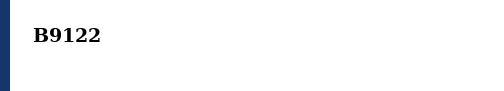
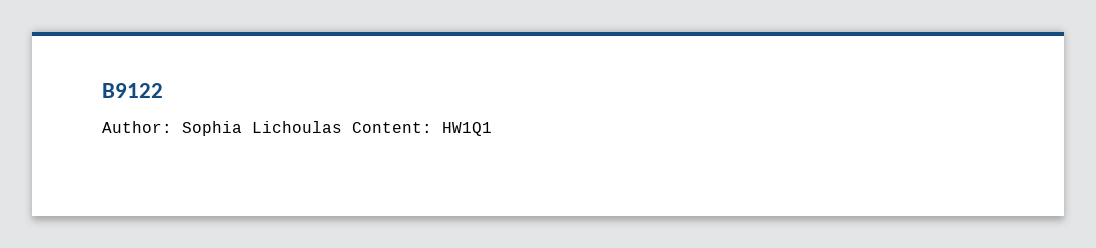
(101, 35) none -> [102,121,492,136] // Author: Sophia Lichoulas Content: HW1Q1

